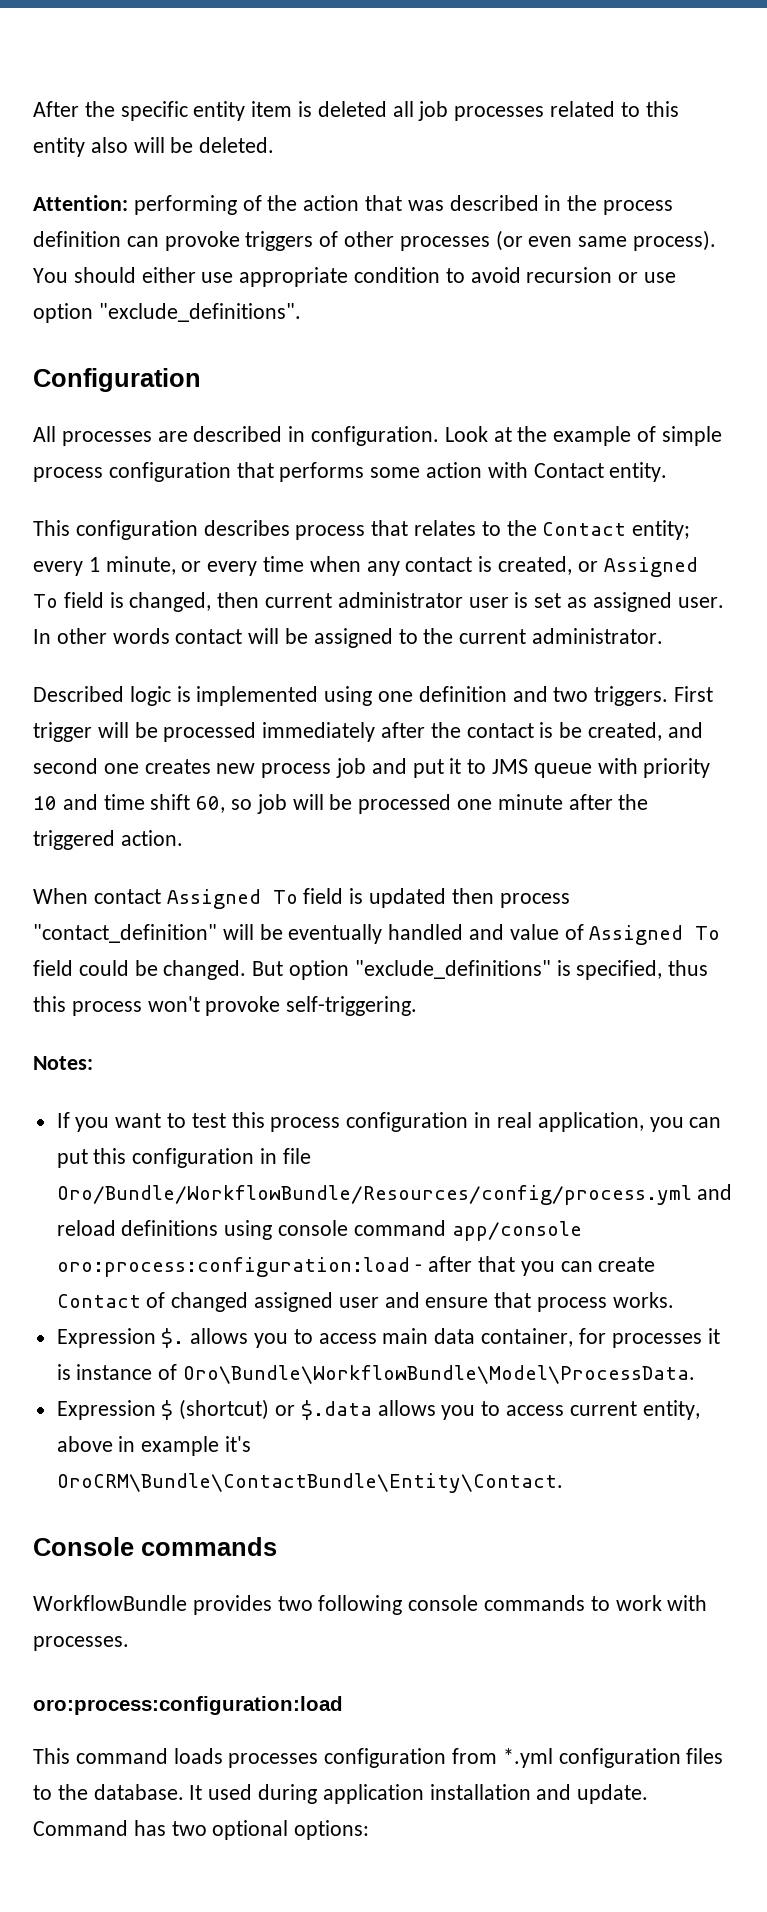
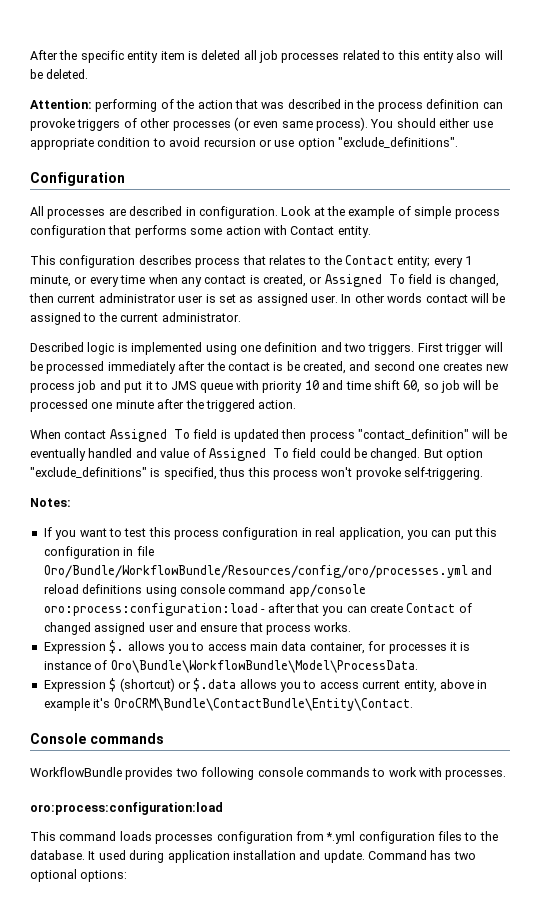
[56,1185,692,1205] Oro/Bundle/WorkflowBundle/Resources/config/process.yml -> [43,565,468,578] Oro/Bundle/WorkflowBundle/Resources/config/oro/processes.yml

